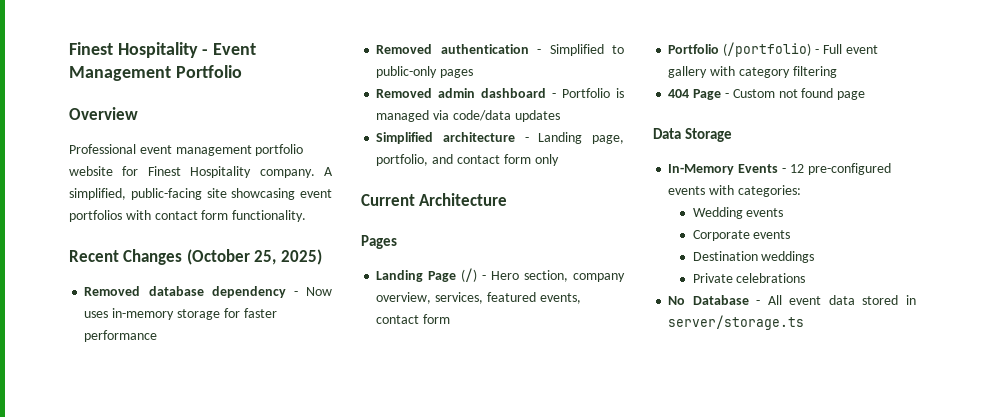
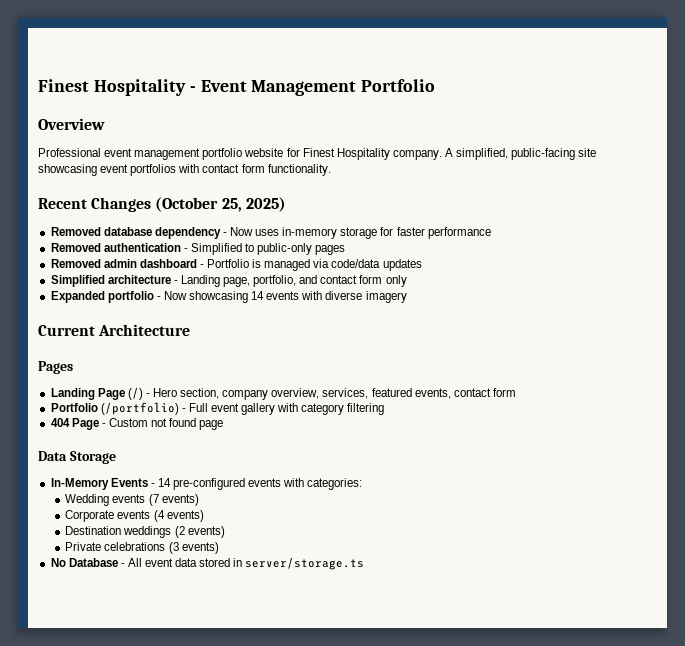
(559, 160) none -> [50,291,407,303] // Expanded portfolio - Now showcasing 14 events with diverse imagery
[789,164,804,173] 12 -> [157,478,171,487] 14
(784, 212) none -> [148,494,199,506] (7 events)
(791, 234) none -> [153,510,204,522] (4 events)
(815, 257) none -> [174,526,225,538] (2 events)
(806, 278) none -> [168,542,219,554] (3 events)

